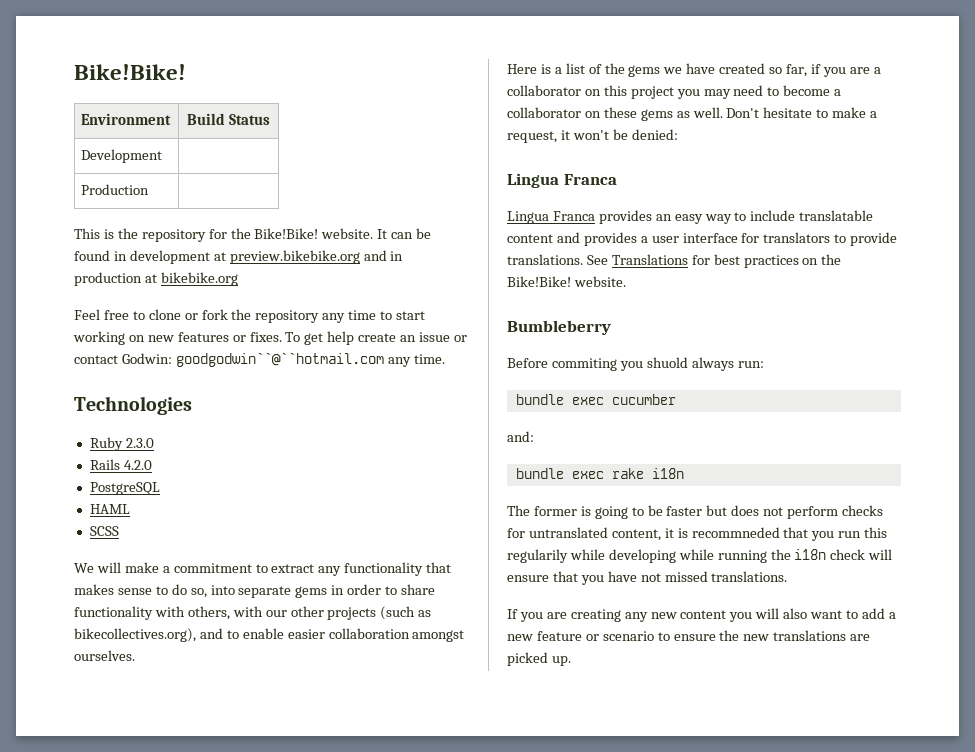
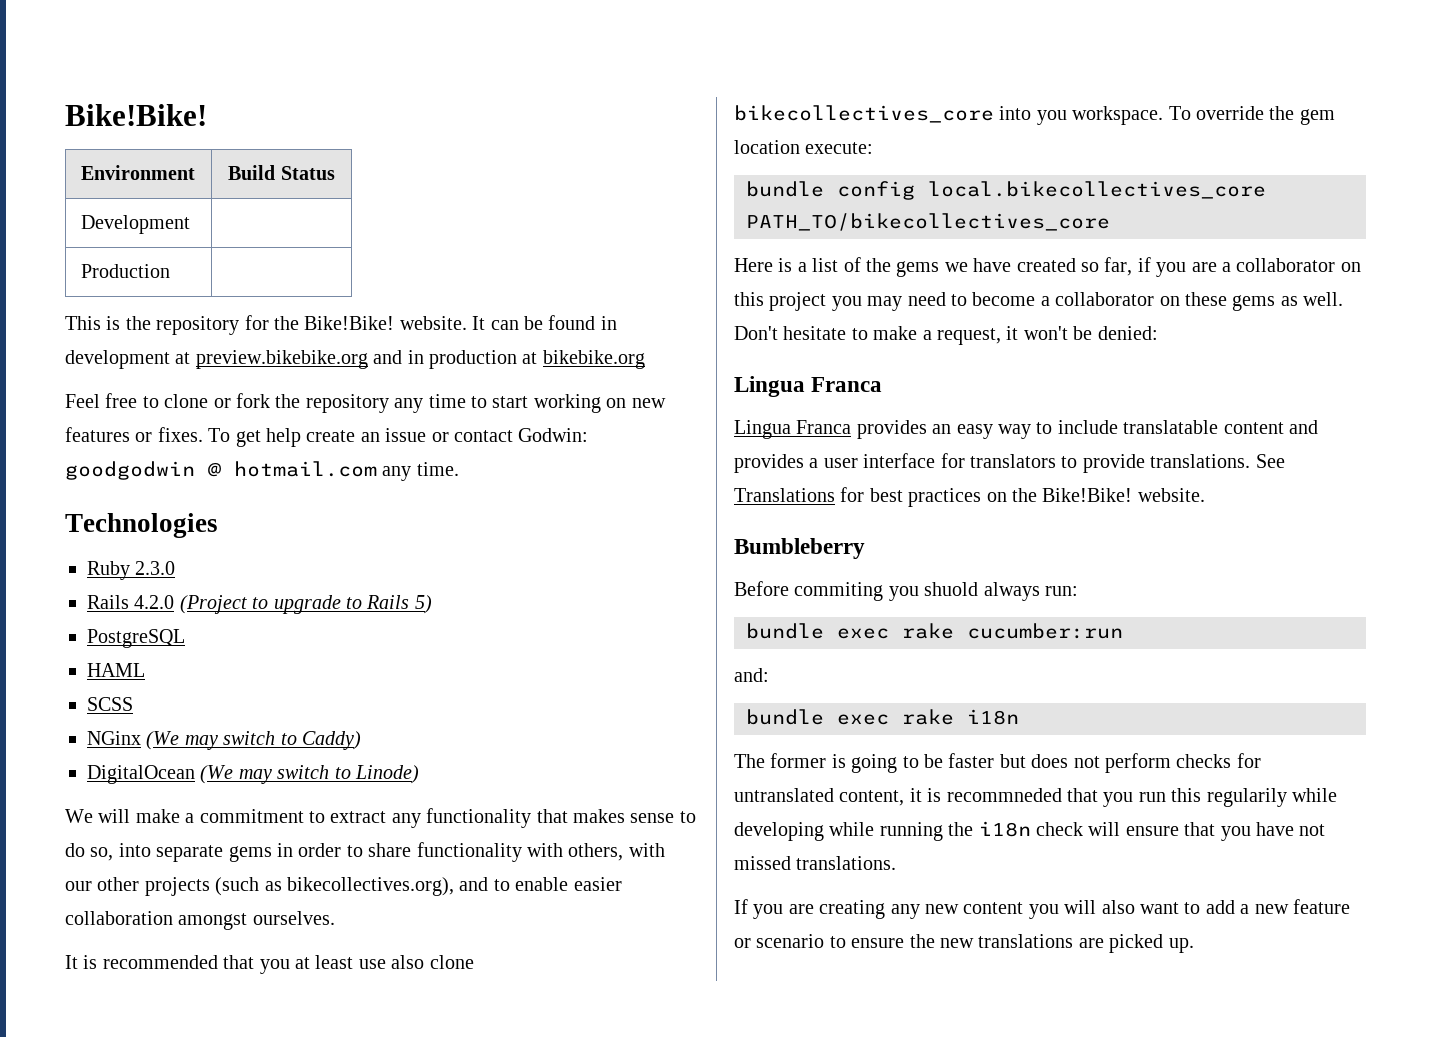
[175,352,384,367] goodgodwin``@``hotmail.com -> [65,461,377,480] goodgodwin @ hotmail.com
[89,482,160,495] [89,504,130,514] [89,526,119,536] // PostgreSQL // HAML // SCSS -> [179,595,432,614] [87,629,185,648] [87,663,145,677] [87,697,133,711] [87,731,361,750] [87,765,419,784] (Project to upgrade to Rails 5) // PostgreSQL // HAML // SCSS // NGinx (We may switch to Caddy) // DigitalOcean (We may switch to Linode)
(135, 655) none -> [65,955,474,974] [734,105,1335,125] [734,140,874,154] [746,181,1266,200] [746,213,1110,231] // It is recommended that you at least use also clone bikecollectives_core into you workspace. To override the gem location execute: // bundle config local.bikecollectives_core PATH_TO/bikecollectives_core
[611,394,676,405] cucumber -> [902,623,1123,639] rake cucumber:run

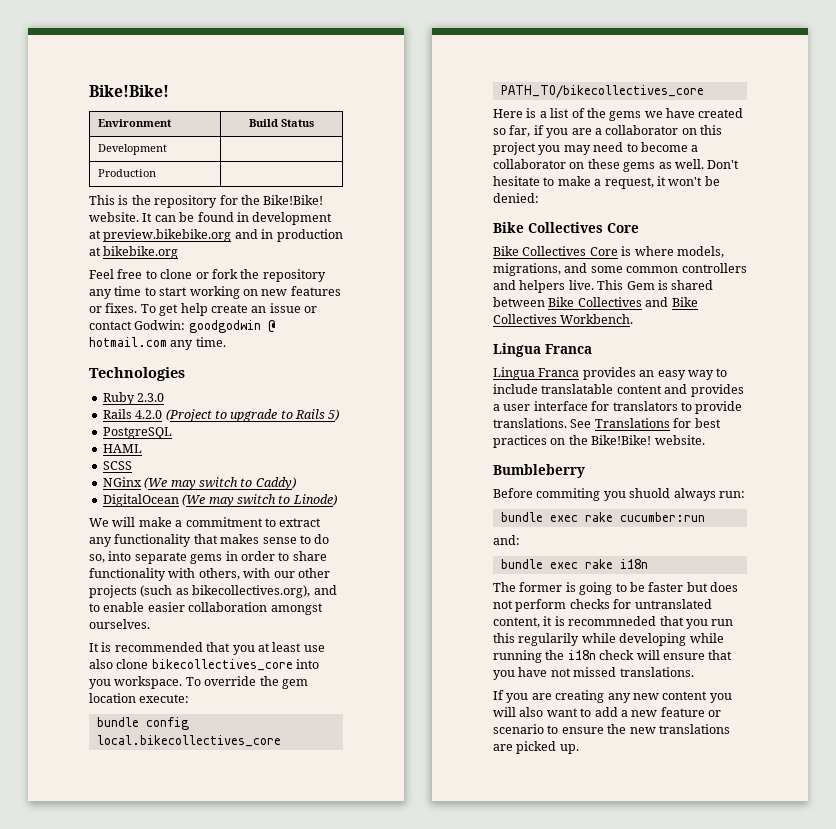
(1158, 333) none -> [493,222,639,233] [493,246,724,258] [493,263,747,276] [493,280,714,293] [493,297,698,307] [493,314,634,324] // Bike Collectives Core // Bike Collectives Core is where models, migrations, and some common controllers and helpers live. This Gem is shared between Bike Collectives and Bike Collectives Workbench.

